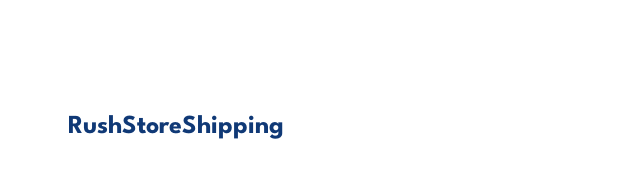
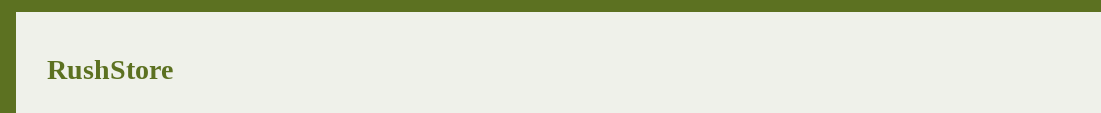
[68,115,284,139] RushStoreShipping -> [47,60,173,79] RushStore

